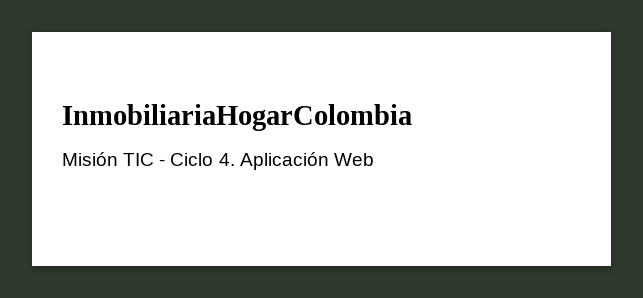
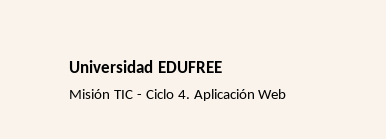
[62,104,412,131] InmobiliariaHogarColombia -> [69,60,222,73] Universidad EDUFREE

